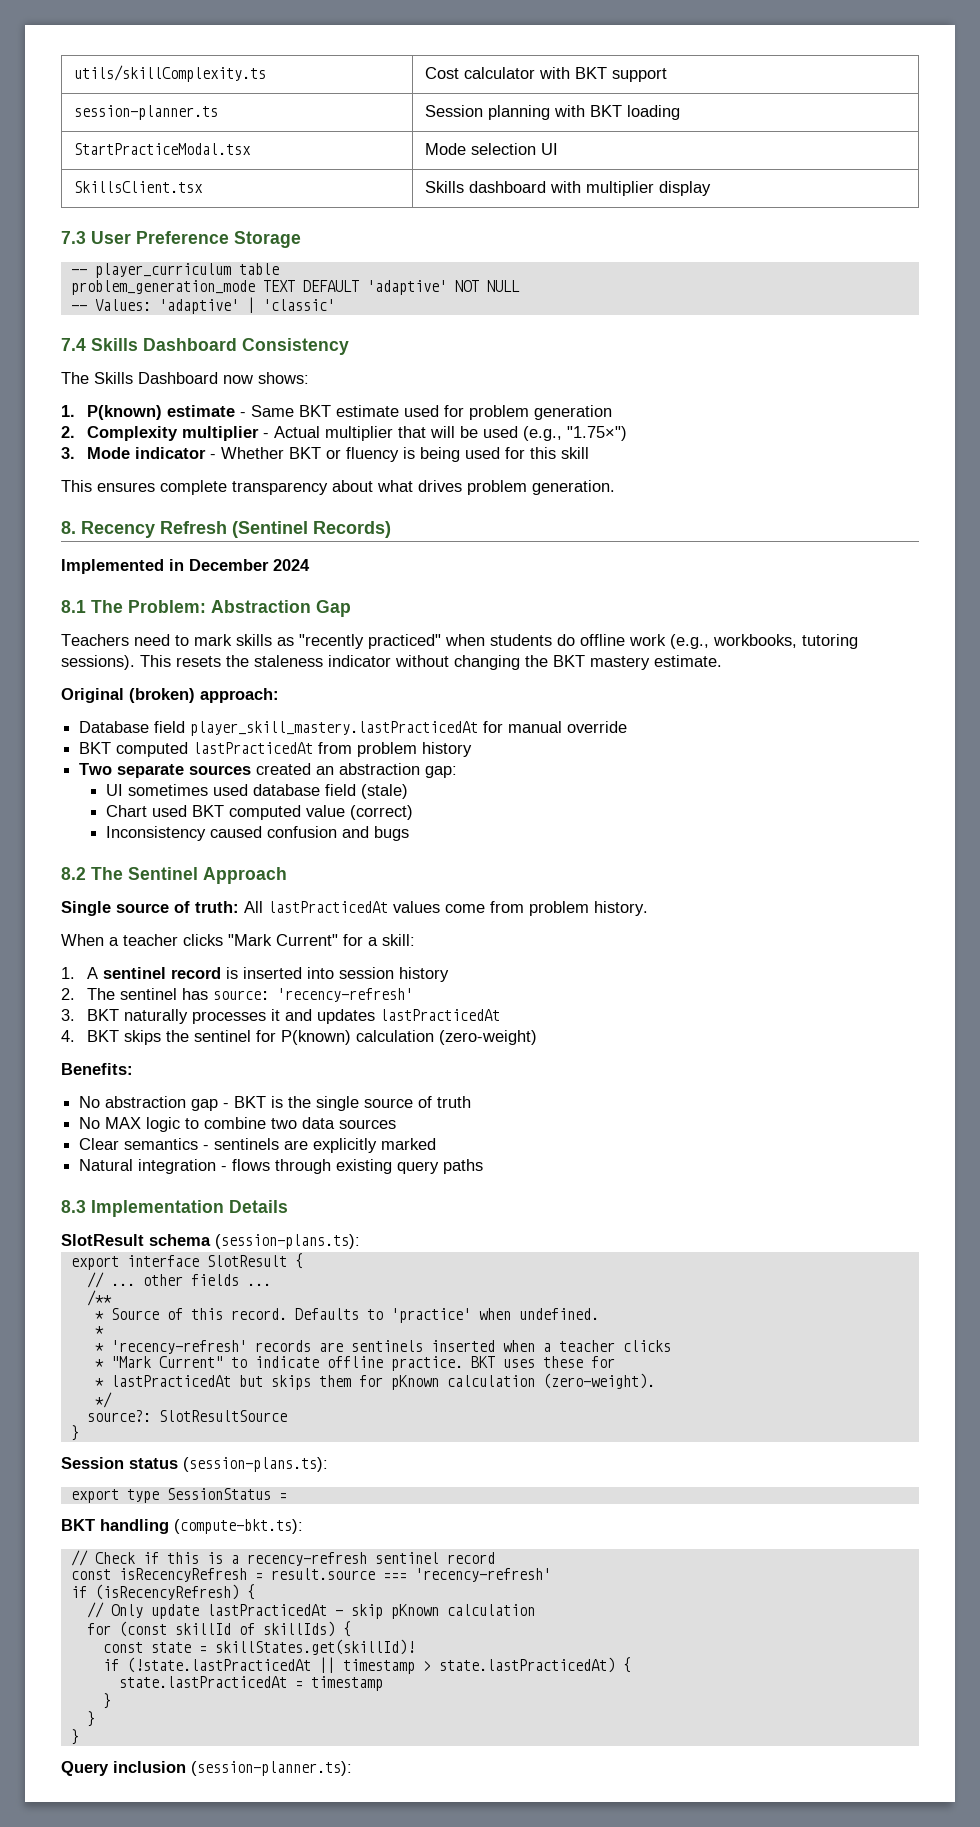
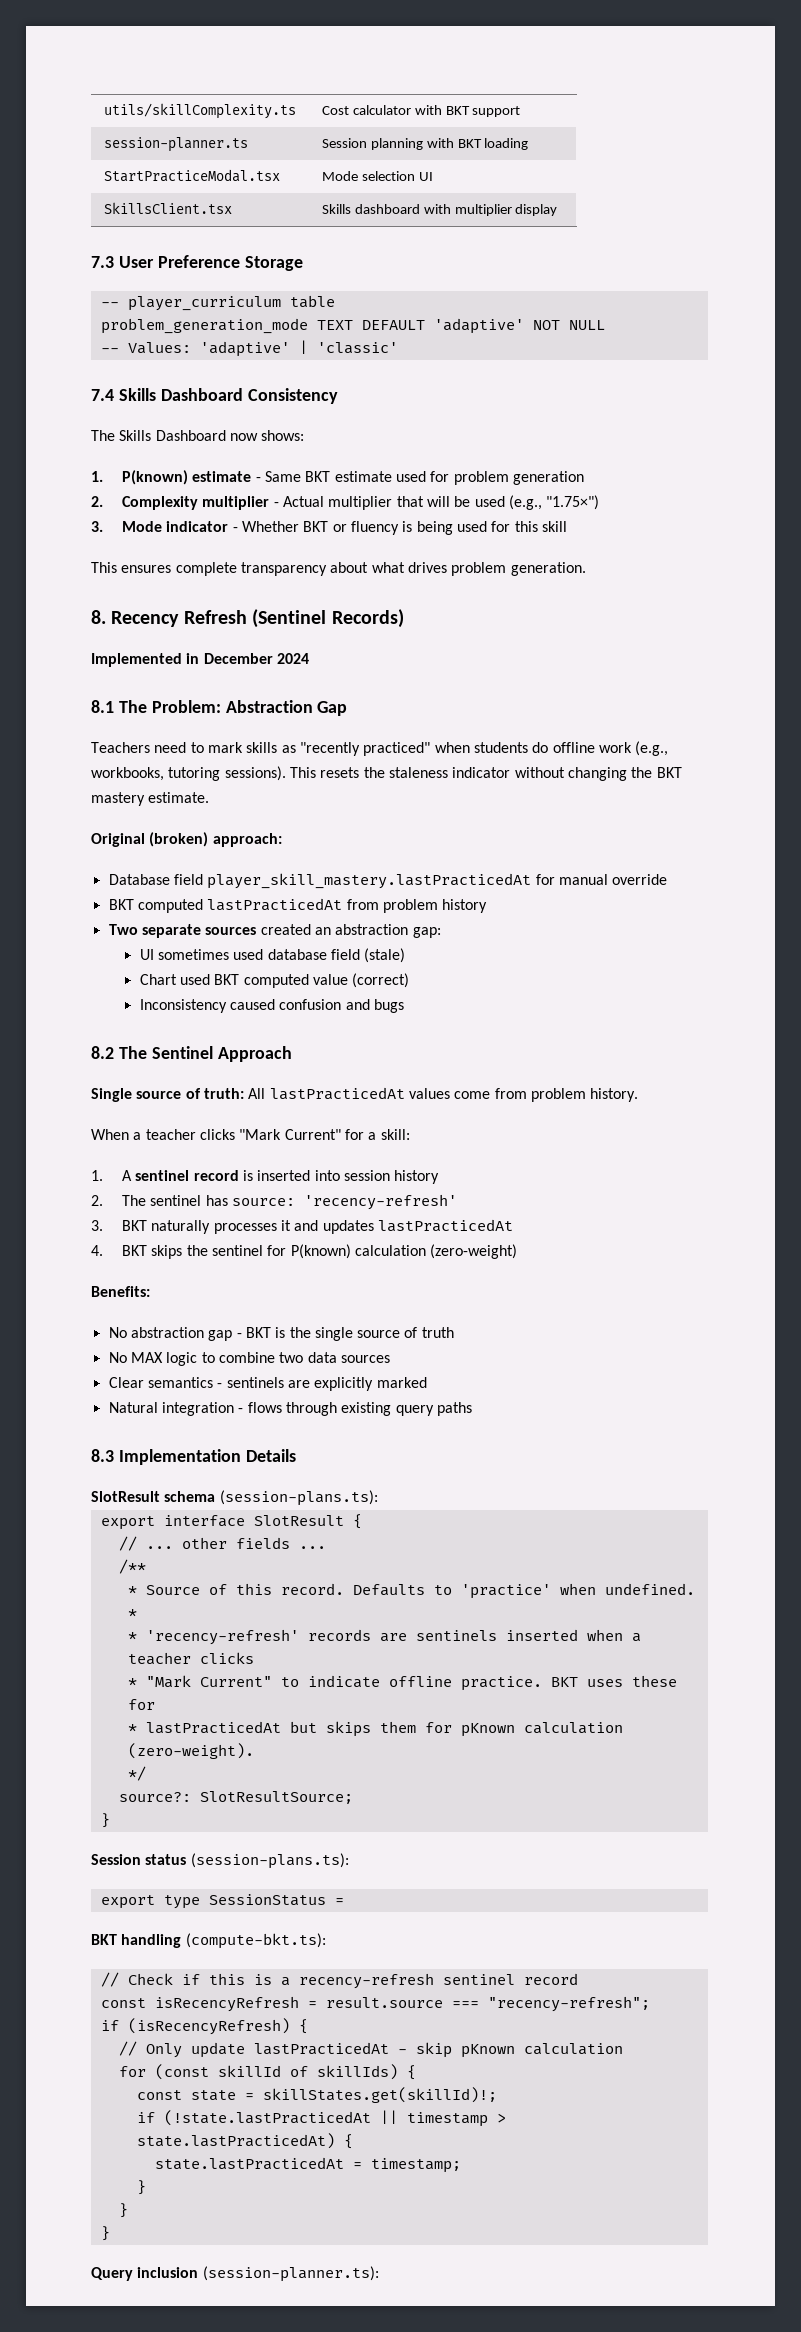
[158,1410,287,1422] SlotResultSource -> [199,1791,353,1804] SlotResultSource;
[414,1568,551,1582] 'recency-refresh' -> [487,1996,650,2012] "recency-refresh";
[214,1639,415,1655] skillStates.get(skillId)! -> [262,2087,497,2103] skillStates.get(skillId)!;
[310,1676,383,1691] timestamp -> [370,2158,461,2173] timestamp;

